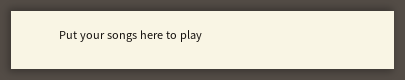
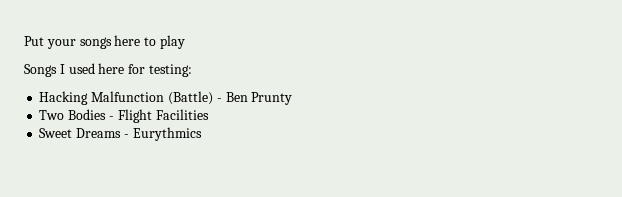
(202, 36) none -> [24,63,192,77] [39,91,293,105] [39,109,209,123] [39,127,202,141] // Songs I used here for testing: // Hacking Malfunction (Battle) - Ben Prunty // Two Bodies - Flight Facilities // Sweet Dreams - Eurythmics

